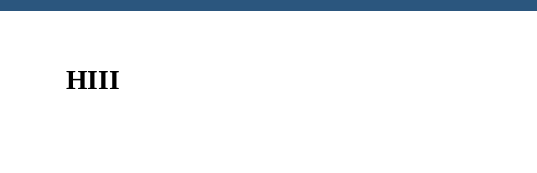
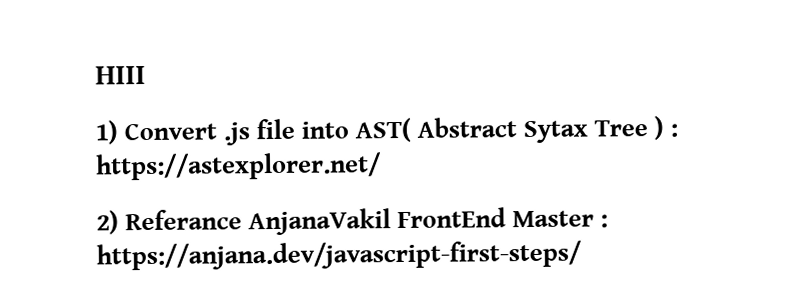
(120, 80) none -> [95,115,679,146] [95,152,382,181] [96,207,609,236] [96,240,582,271] // 1) Convert .js file into AST( Abstract Sytax Tree ) : https://astexplorer.net/ // 2) Referance AnjanaVakil FrontEnd Master : https://anjana.dev/javascript-first-steps/

